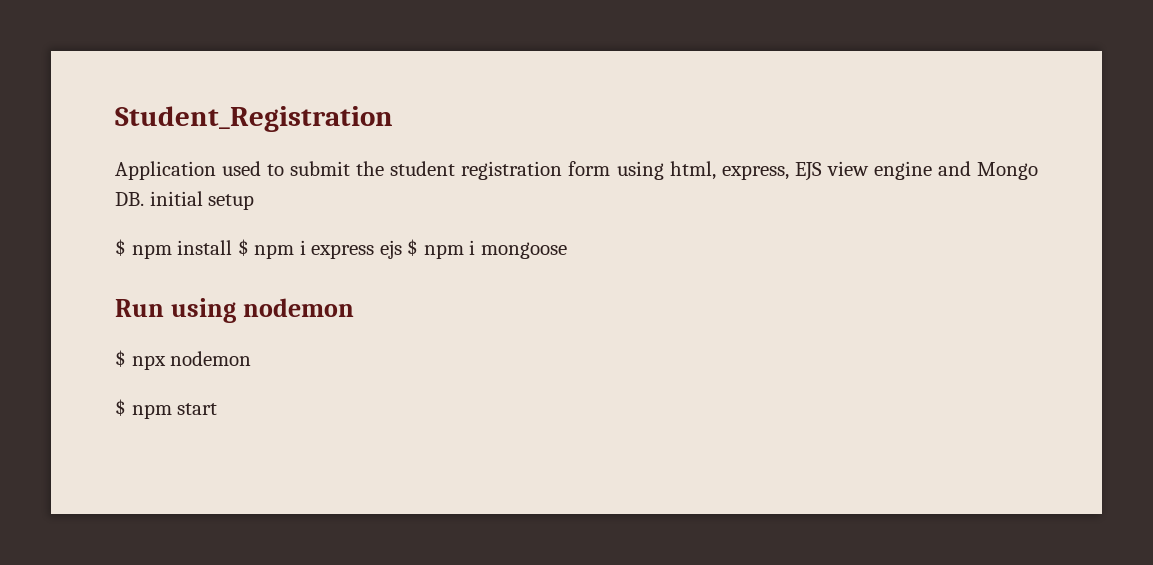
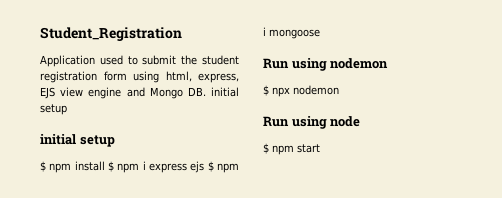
(255, 202) none -> [40,134,115,147] // initial setup
(252, 358) none -> [263,116,361,129] // Run using node

